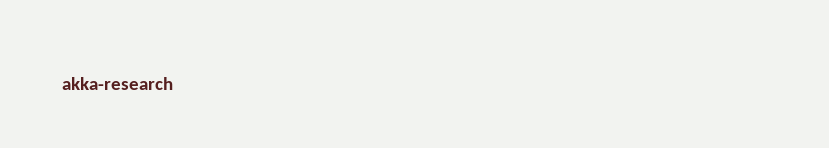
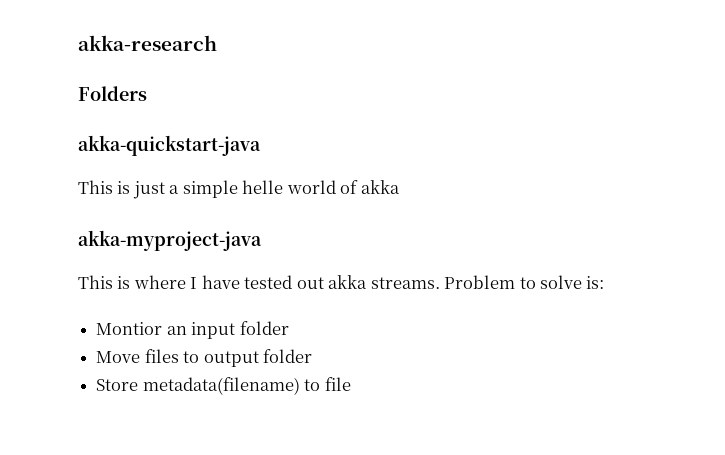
(173, 83) none -> [78,86,147,101] [78,135,261,156] [78,180,400,199] [78,230,262,251] [78,275,605,289] [96,321,289,339] [96,349,312,367] [96,377,351,395] // Folders // akka-quickstart-java // This is just a simple helle world of akka // akka-myproject-java // This is where I have tested out akka streams. Problem to solve is: // Montior an input folder // Move files to output folder // Store metadata(filename) to file

